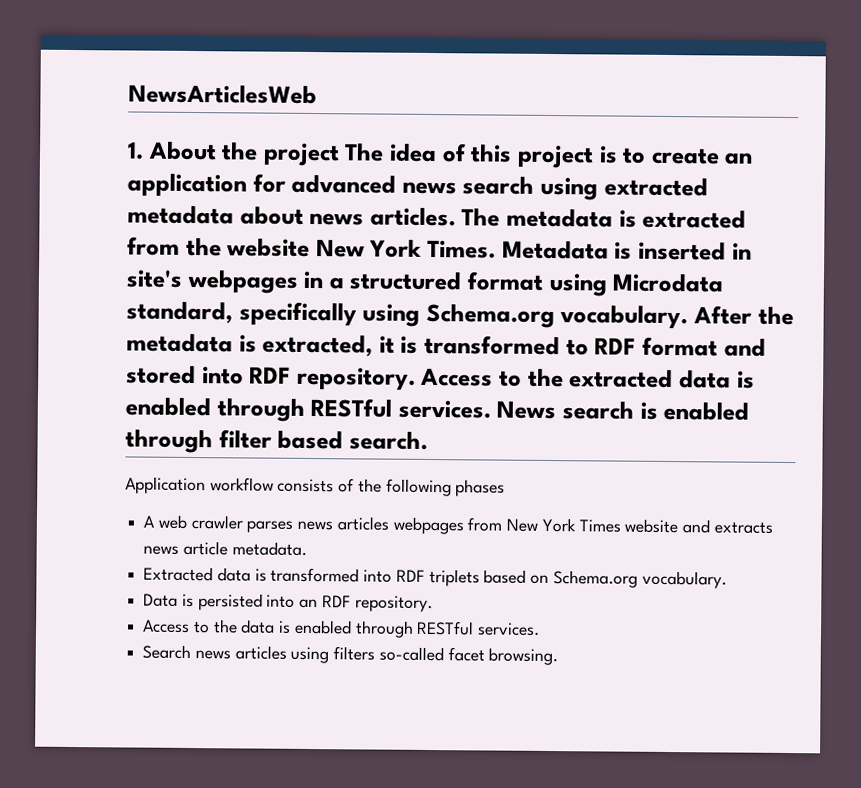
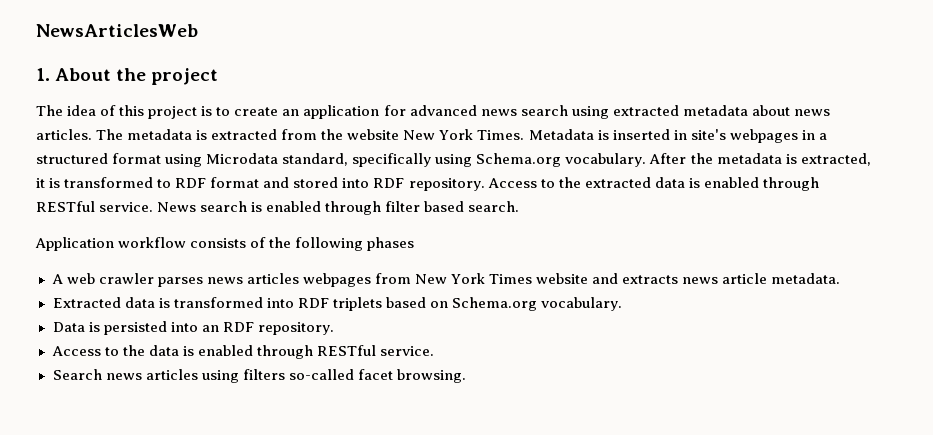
(340, 154) none -> (219, 76) //
[397,399,491,419] services. -> [99,202,154,212] service.
[477,622,541,636] services. -> [379,346,434,356] service.

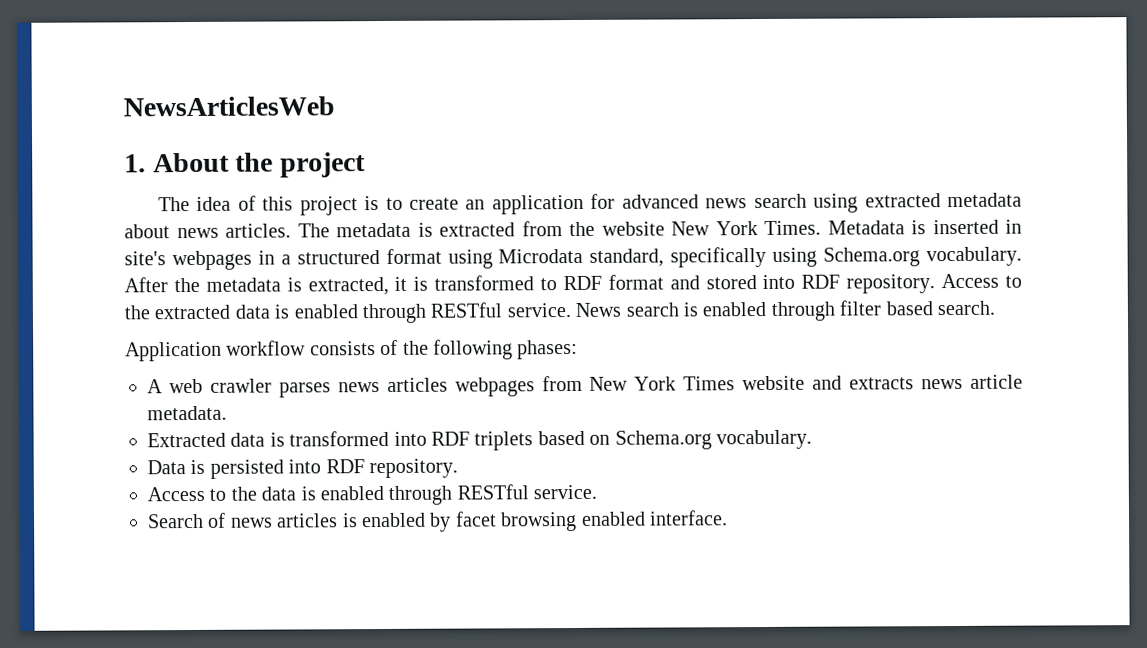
[367,237,415,251] phases -> [517,339,579,360] phases:
[201,325,219,332] an -> (322, 466) none
[105,369,466,383] news articles using filters so-called facet browsing. -> [207,510,728,532] of news articles is enabled by facet browsing enabled interface.

